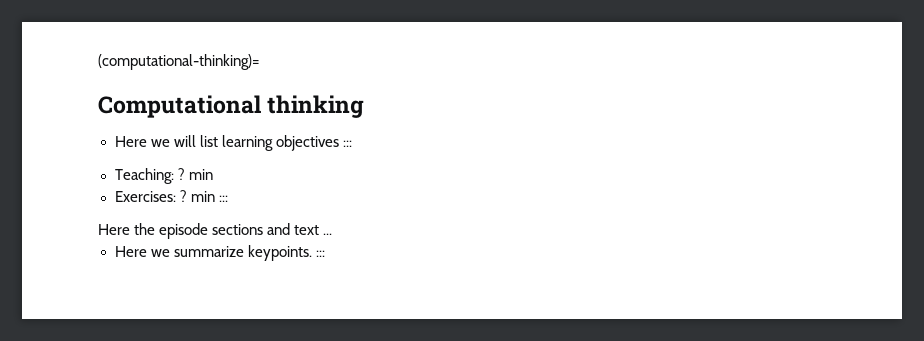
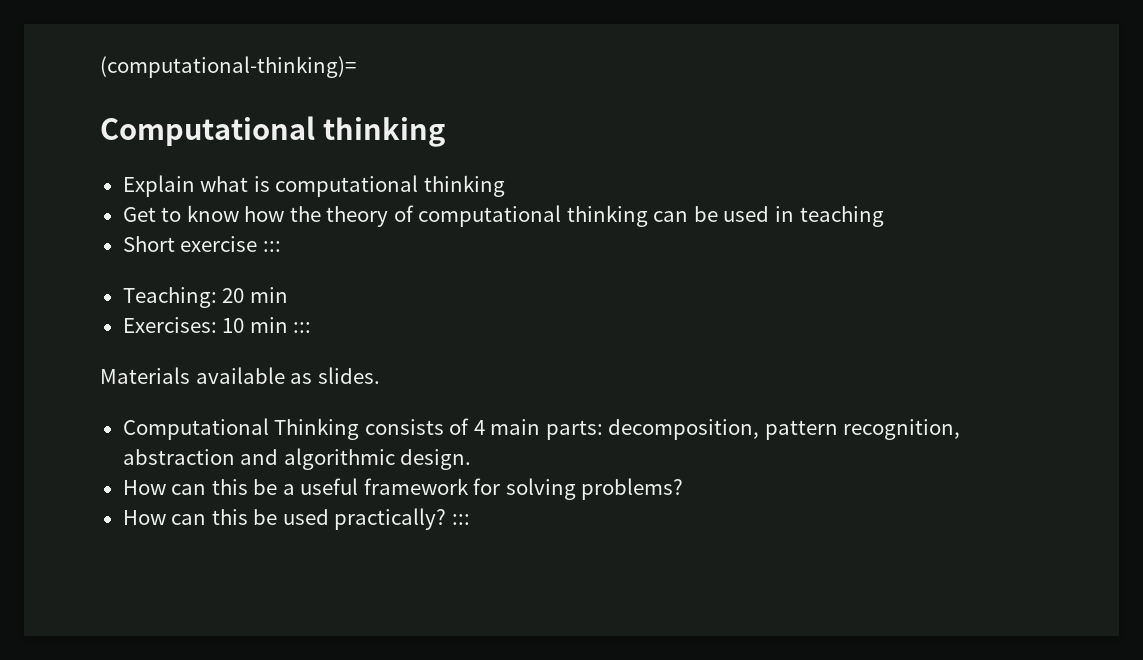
[114,135,339,151] Here we will list learning objectives -> [122,175,505,197] [122,205,884,227] [122,236,258,252] Explain what is computational thinking // Get to know how the theory of computational thinking can be used in teaching // Short exercise
[177,168,185,180] ? -> [222,288,245,303] 20
[179,190,187,202] ? -> [222,318,245,333] 10
[98,223,333,239] [114,245,312,261] Here the episode sections and text ... // Here we summarize keypoints. -> [100,367,380,384] [122,418,961,440] [122,448,472,470] [122,478,684,500] [122,508,447,530] Materials available as slides. // Computational Thinking consists of 4 main parts: decomposition, pattern recognition, abstraction and algorithmic design. // How can this be a useful framework for solving problems? // How can this be used practically?

